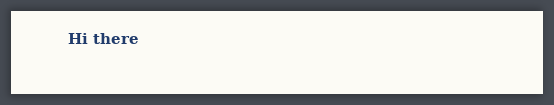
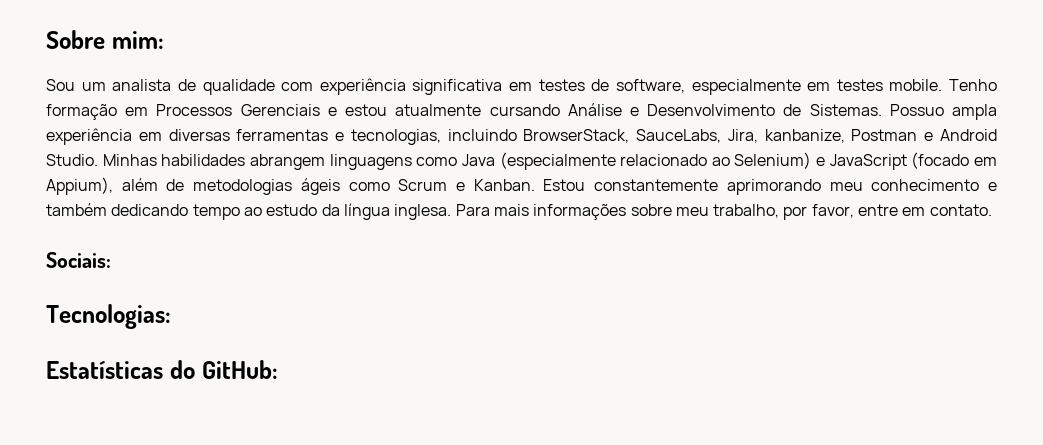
[68,33,139,44] Hi there -> [46,30,164,49] [46,78,997,95] [46,103,997,120] [46,128,997,145] [46,152,997,170] [46,177,997,195] [46,203,992,220] [46,252,111,268] [46,304,171,329] [46,360,278,379] Sobre mim: // Sou um analista de qualidade com experiência significativa em testes de software, especialmente em testes mobile. Tenho formação em Processos Gerenciais e estou atualmente cursando Análise e Desenvolvimento de Sistemas. Possuo ampla experiência em diversas ferramentas e tecnologias, incluindo BrowserStack, SauceLabs, Jira, kanbanize, Postman e Android Studio. Minhas habilidades abrangem linguagens como Java (especialmente relacionado ao Selenium) e JavaScript (focado em Appium), além de metodologias ágeis como Scrum e Kanban. Estou constantemente aprimorando meu conhecimento e também dedicando tempo ao estudo da língua inglesa. Para mais informações sobre meu trabalho, por favor, entre em contato. // Sociais: // Tecnologias: // Estatísticas do GitHub:

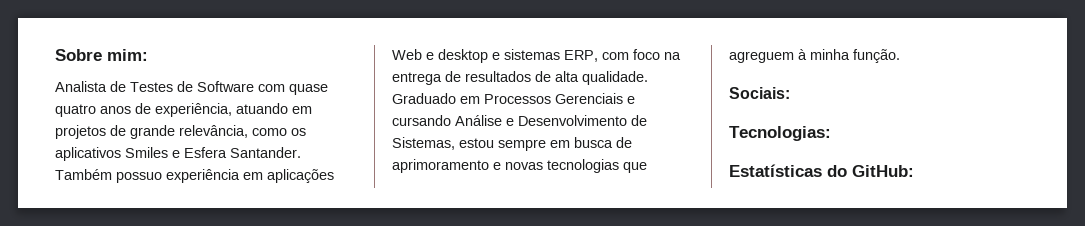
[46,78,997,95] [46,104,117,120] Sou um analista de qualidade com experiência significativa em testes de software, especialmente em testes mobile. Tenho formação -> [55,81,328,95] [55,103,312,117] [55,125,306,139] [55,147,301,161] [55,169,334,183] [392,49,681,63] [392,71,648,85] [392,93,456,104] Analista de Testes de Software com quase quatro anos de experiência, atuando em projetos de grande relevância, como os aplicativos Smiles e Esfera Santander. Também possuo experiência em aplicações Web e desktop e sistemas ERP, com foco na entrega de resultados de alta qualidade. Graduado
[345,104,482,116] estou atualmente -> (635, 100) none
[809,104,997,120] [46,128,997,145] [46,152,997,170] [46,177,997,195] [46,203,992,220] Sistemas. Possuo ampla experiência em diversas ferramentas e tecnologias, incluindo BrowserStack, SauceLabs, Jira, kanbanize, Postman e Android Studio. Minhas habilidades abrangem linguagens como Java (especialmente relacionado ao Selenium) e JavaScript (focado em Appium), além de metodologias ágeis como Scrum e Kanban. Estou constantemente aprimorando meu conhecimento e também dedicando tempo ao estudo da língua inglesa. Para mais informações sobre meu trabalho, por favor, entre em contato. -> [392,137,632,151] [392,159,647,173] [729,49,900,63] Sistemas, estou sempre em busca de aprimoramento e novas tecnologias que agreguem à minha função.

